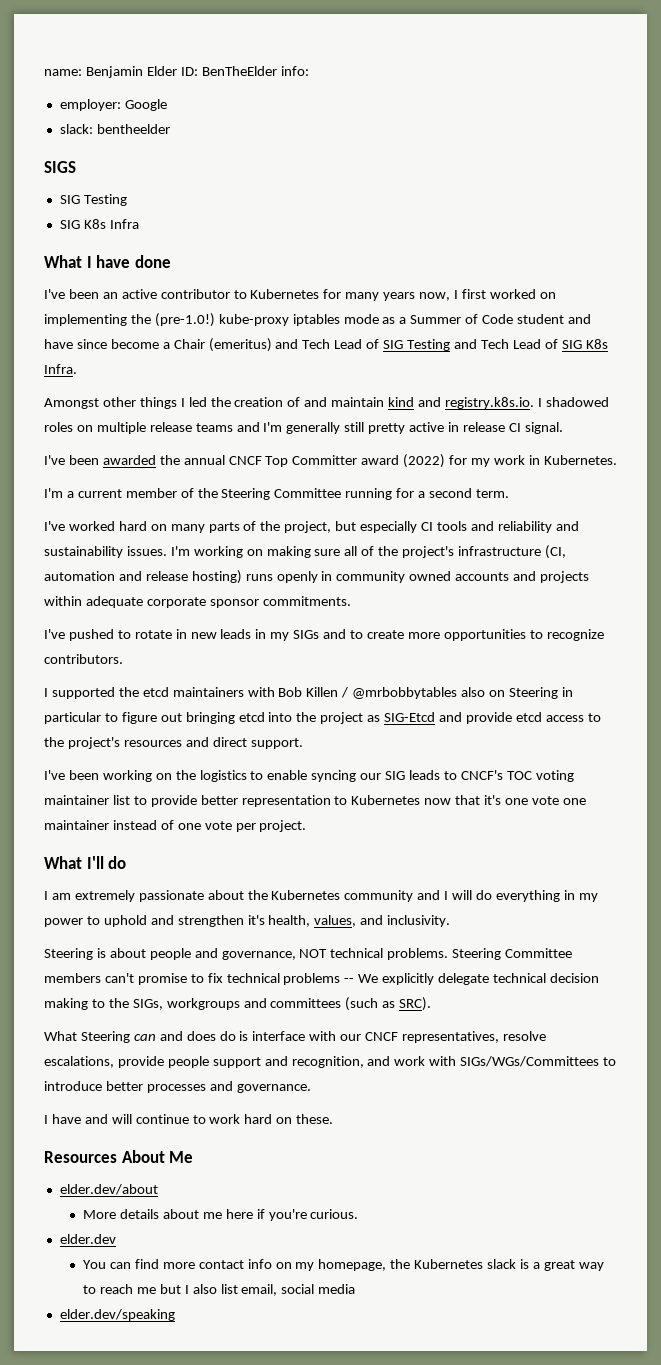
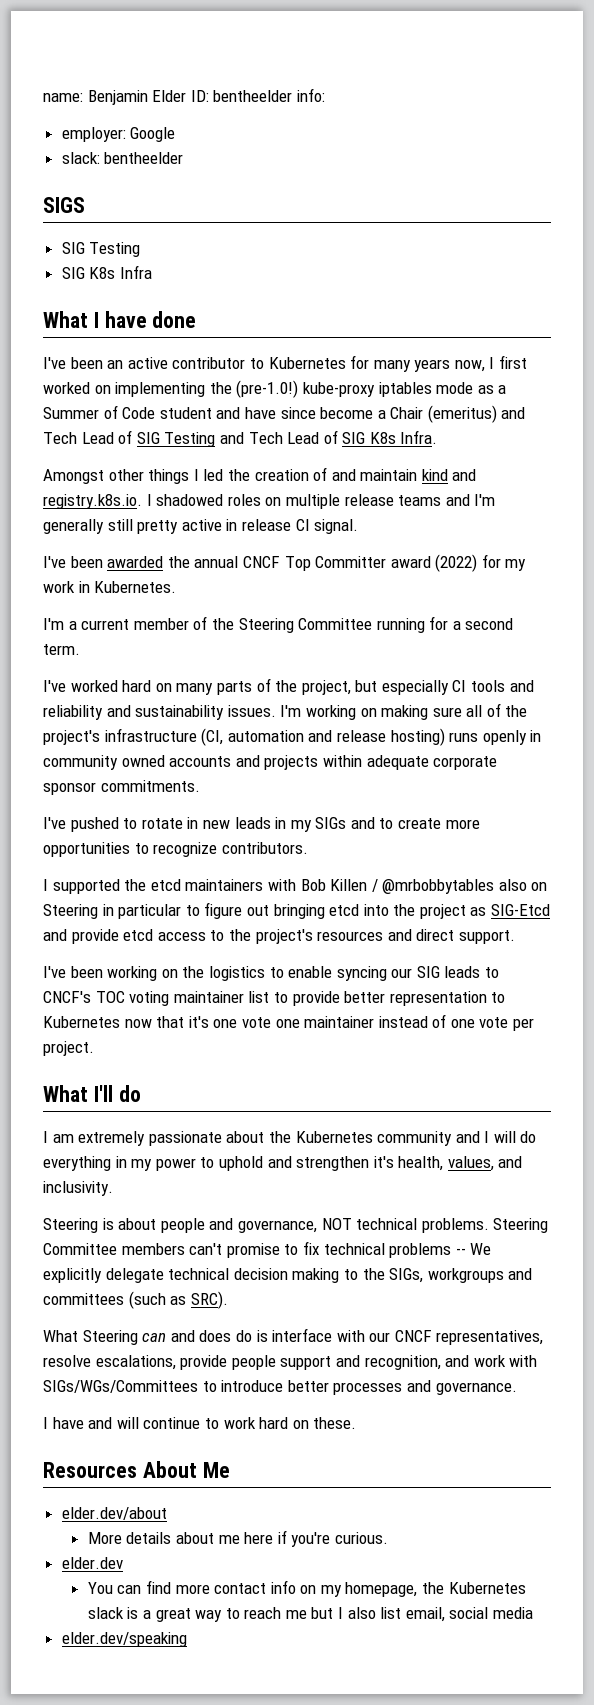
[201,66,277,76] BenTheElder -> [213,90,293,102] bentheelder

